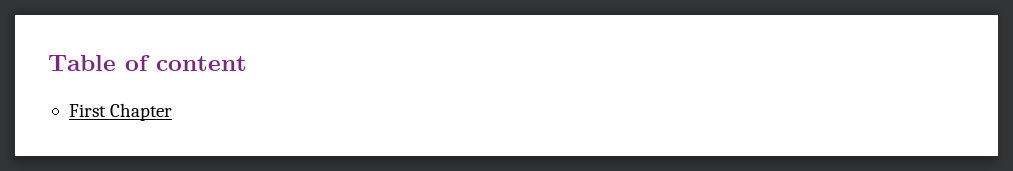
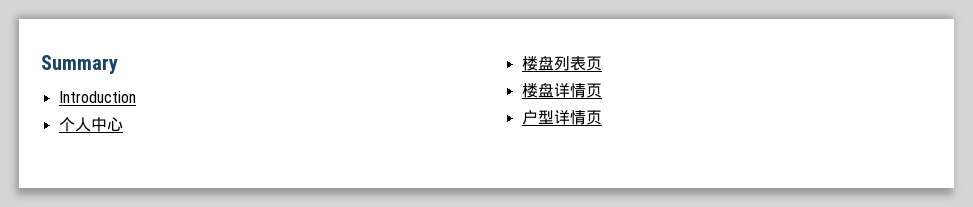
[48,55,247,71] [68,103,173,121] Table of content // First Chapter -> [41,55,118,74] [58,91,136,103] [58,117,123,132] [521,56,602,71] [521,83,602,98] [521,110,602,125] Summary // Introduction // 个人中心 // 楼盘列表页 // 楼盘详情页 // 户型详情页

